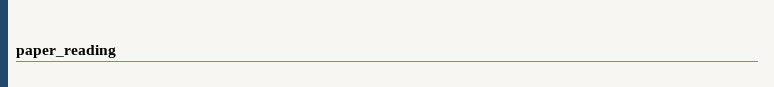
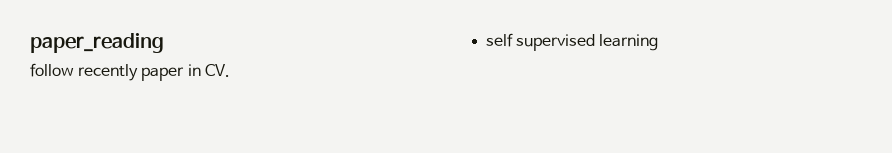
(116, 51) none -> [30,63,230,81] [486,33,659,51] // follow recently paper in CV. // self supervised learning

